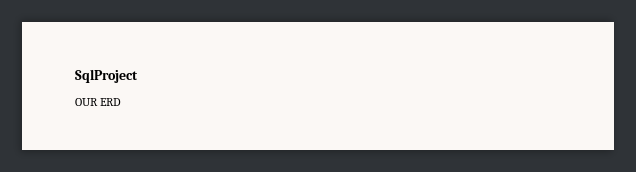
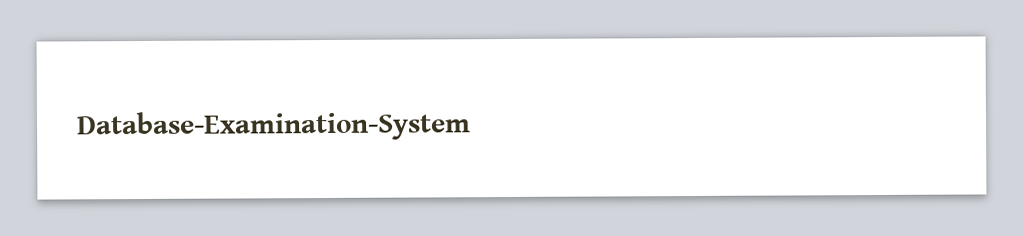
[75,69,138,83] [75,98,122,106] SqlProject // OUR ERD -> [76,110,471,142] Database-Examination-System

